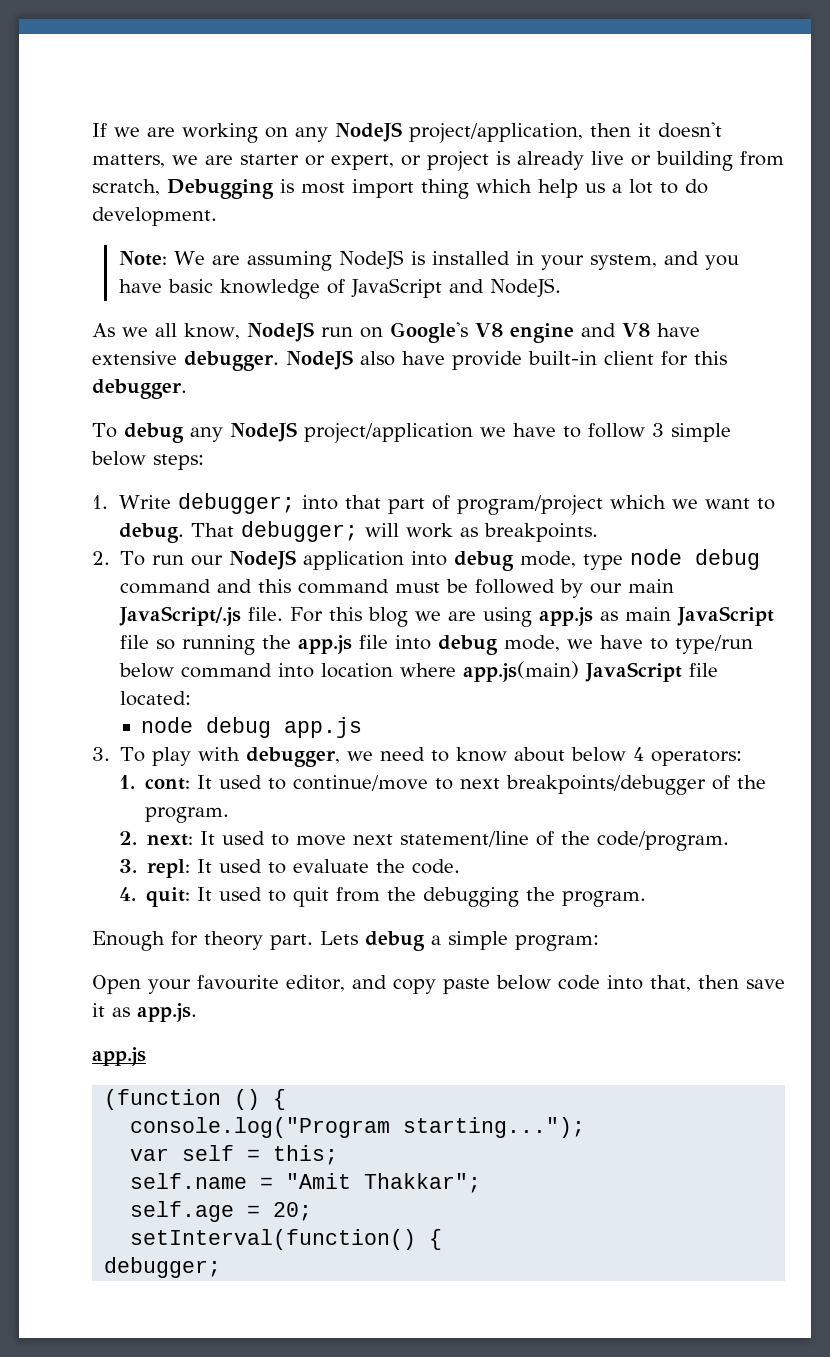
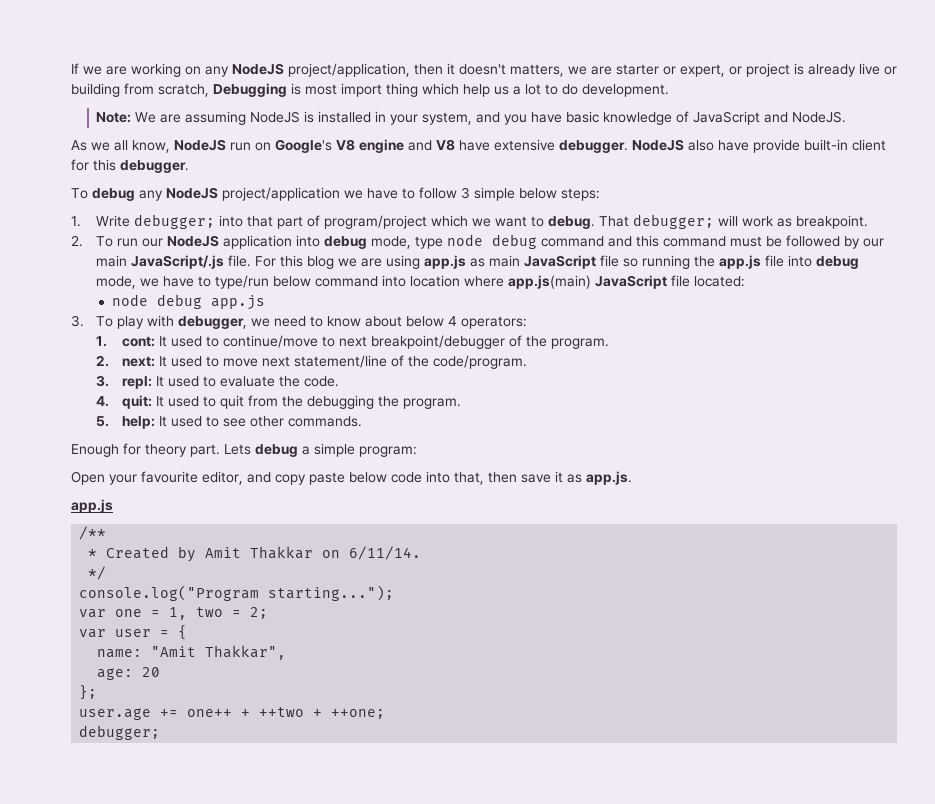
[483,523,598,542] breakpoints. -> [796,215,869,229] breakpoint.
[506,775,707,795] breakpoints/debugger -> [370,335,505,349] breakpoint/debugger
(646, 899) none -> [96,416,362,429] // 5. help: It used to see other commands.
[104,1089,287,1110] [130,1117,586,1138] [130,1145,339,1165] [130,1173,482,1193] [130,1201,313,1222] [130,1229,443,1250] (function () { // console.log("Program starting..."); // var self = this; // self.name = "Amit Thakkar"; // self.age = 20; // setInterval(function() { -> [79,526,107,540] [88,546,422,562] [88,566,107,580] [79,585,395,601] [79,607,269,620] [79,625,188,640] [97,645,287,660] [97,667,161,680] [79,685,98,700] [79,707,386,720] /** // * Created by Amit Thakkar on 6/11/14. // */ // console.log("Program starting..."); // var one = 1, two = 2; // var user = { // name: "Amit Thakkar", // age: 20 // }; // user.age += one++ + ++two + ++one;

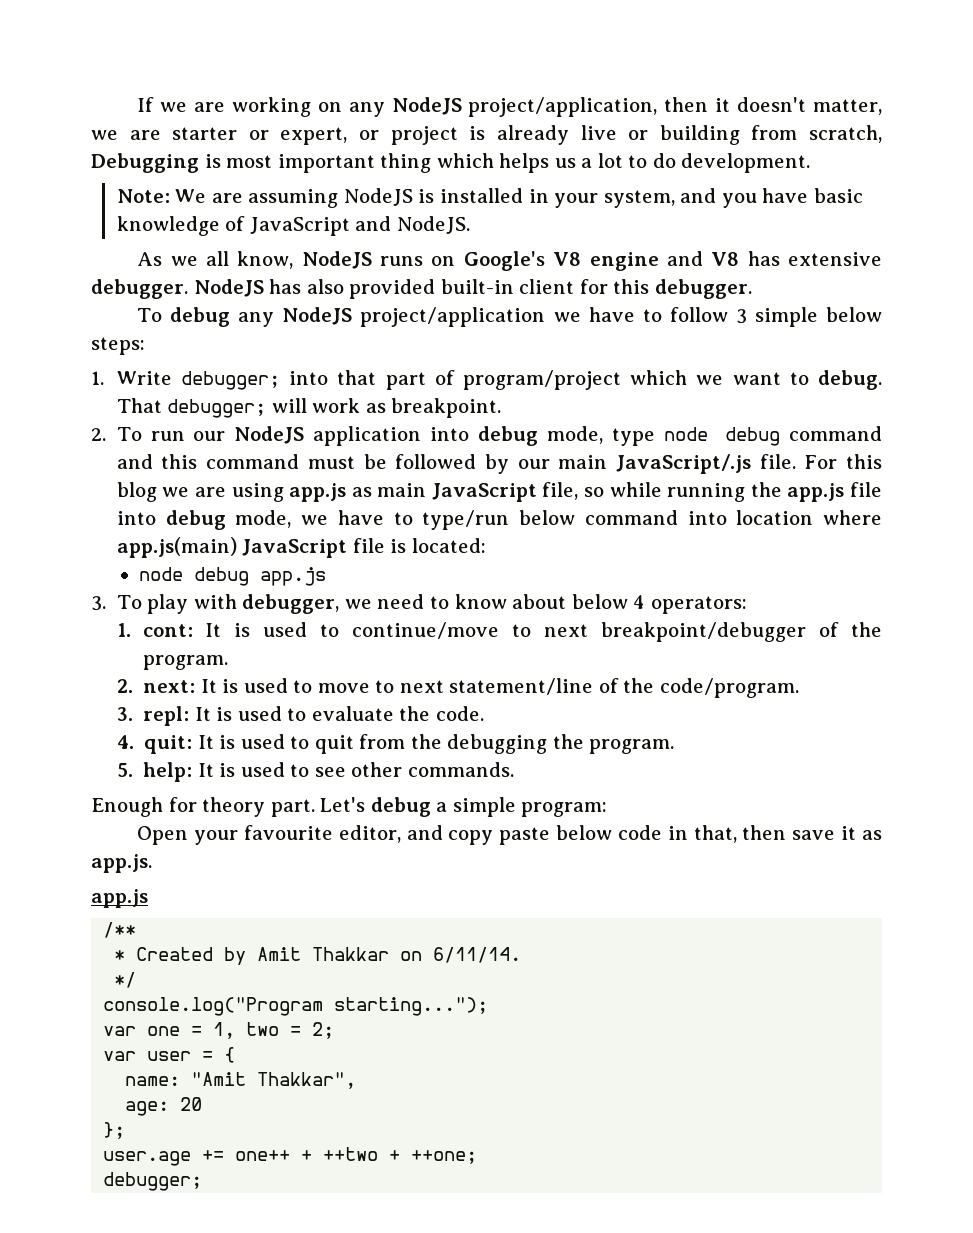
[510,64,564,77] matters, -> [813,99,882,115] matter,
[341,83,382,97] import -> [277,154,375,173] important
[463,84,490,97] help -> [499,153,550,173] helps
[230,142,251,151] run -> [380,256,424,266] runs
[459,140,490,151] have -> [747,251,780,266] has
[688,139,800,153] also have provide -> [269,279,436,299] has also provided
[600,255,639,267] file so -> [542,482,662,500] file, so while
(691, 281) none -> [390,539,407,553] is
(167, 341) none -> [234,623,251,637] is
(167, 361) none -> [222,679,239,693] is
(258, 362) none -> [375,680,395,693] to
(164, 381) none -> [216,707,233,721] is
(164, 401) none -> [219,735,236,749] is
(167, 421) none -> [219,763,236,777] is
[224,444,251,455] Lets -> [320,797,366,812] Let's
[426,471,450,483] into -> [667,826,688,840] in

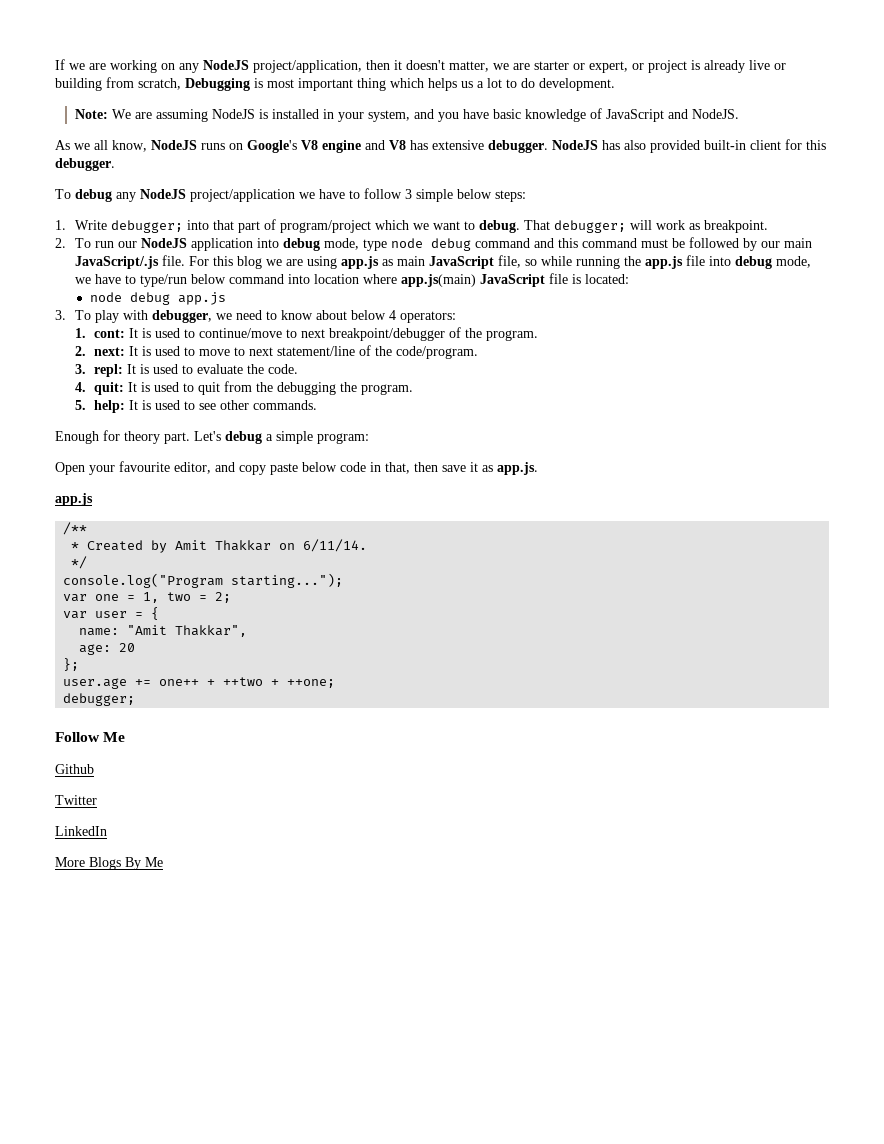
(203, 1181) none -> [55,732,126,742] [55,764,94,774] [55,795,97,805] [55,826,107,836] [55,857,163,870] // Follow Me // Github // Twitter // LinkedIn // More Blogs By Me

